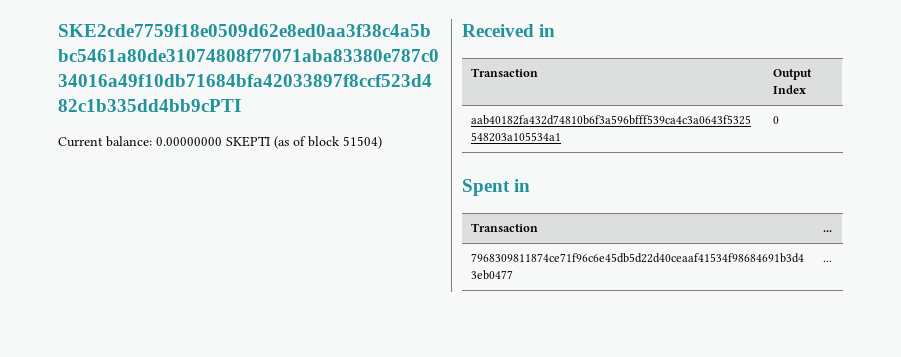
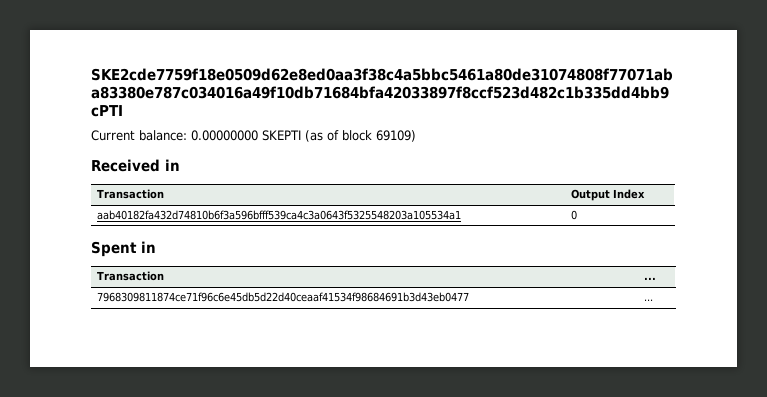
[343,136,382,149] 51504) -> [376,130,416,142] 69109)

